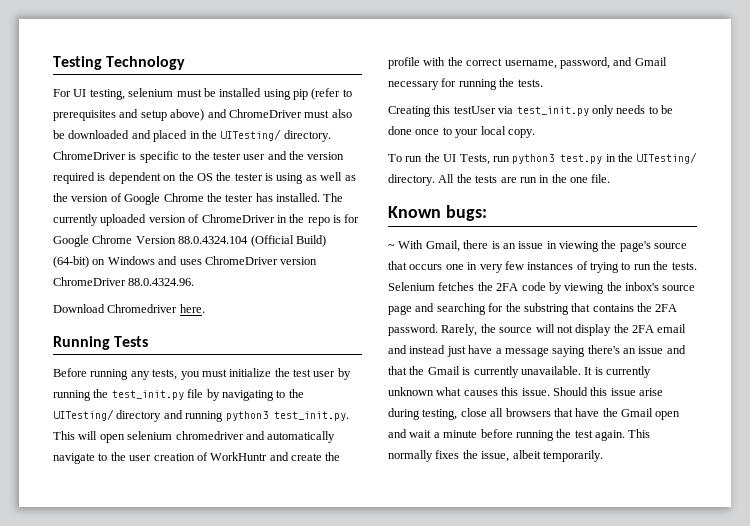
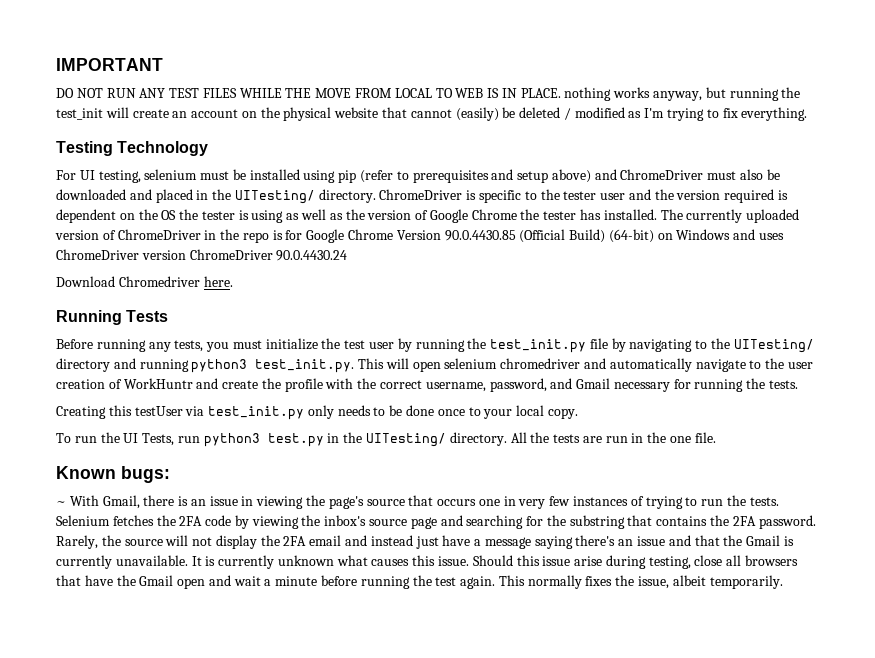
(53, 63) none -> [56,58,163,71] [56,87,801,101] [56,107,808,121] IMPORTANT // DO NOT RUN ANY TEST FILES WHILE THE MOVE FROM LOCAL TO WEB IS IN PLACE. nothing works anyway, but running the test_init will create an account on the physical website that cannot (easily) be deleted / modified as I'm trying to fix everything. //
[178,236,249,244] 88.0.4324.104 -> [444,230,516,241] 90.0.4430.85
[128,278,195,286] 88.0.4324.96. -> [276,250,348,261] 90.0.4430.24

